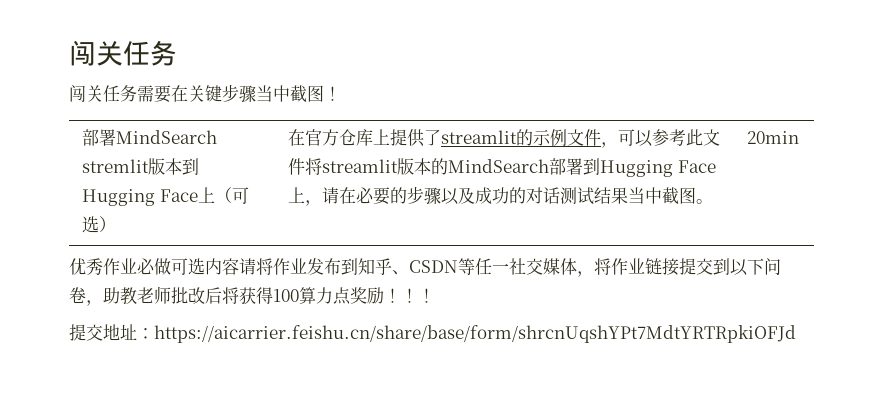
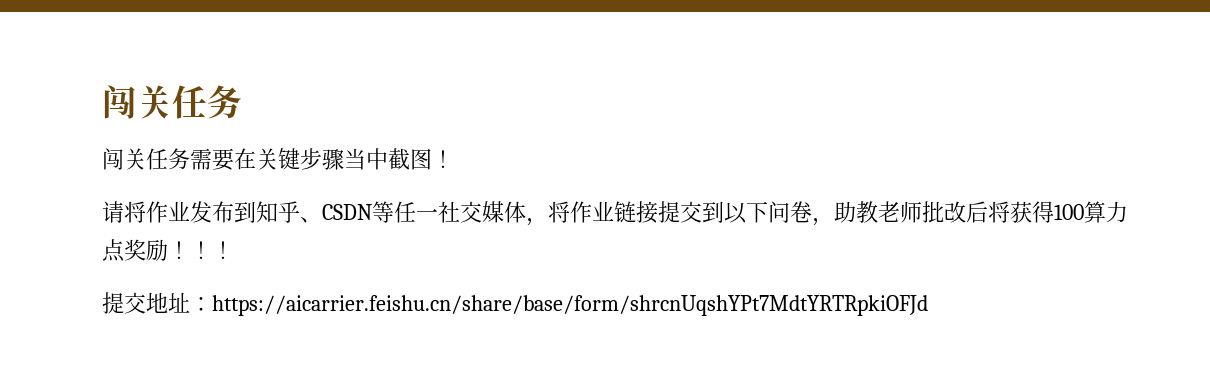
[81,129,217,146] [81,158,199,175] [81,187,249,206] [81,216,116,233] [287,129,720,148] [287,158,716,177] [287,186,713,206] [746,131,799,144] [69,258,239,276] // 部署MindSearch stremlit版本到Hugging Face上（可选） | 在官方仓库上提供了streamlit的示例文件，可以参考此文件将streamlit版本的MindSearch部署到Hugging Face上，请在必要的步骤以及成功的对话测试结果当中截图。 | 20min // 优秀作业必做可选内容 -> (454, 159) //

